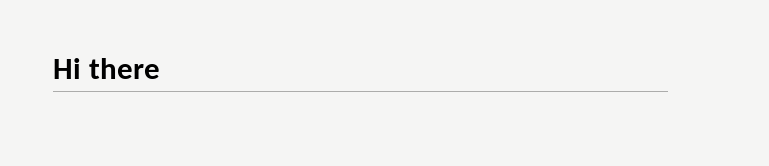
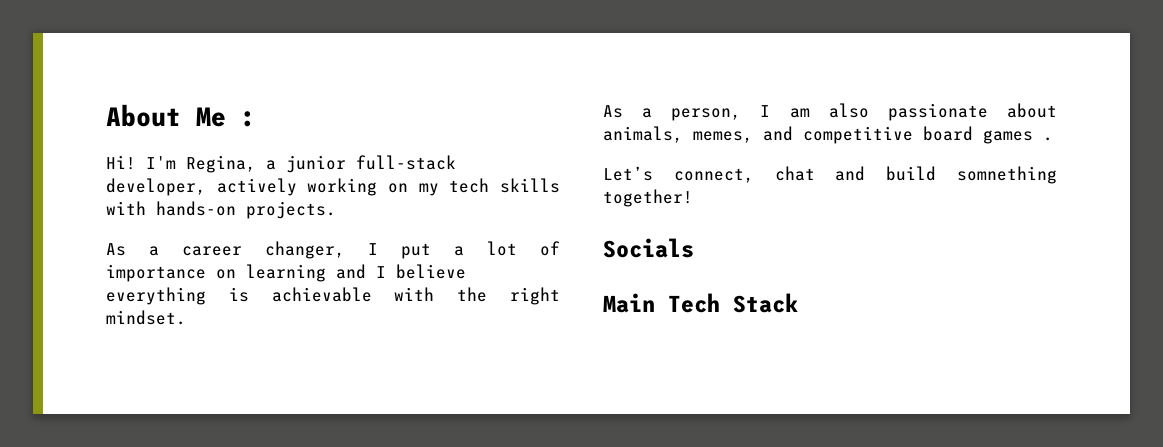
[53,58,161,79] Hi there -> [106,104,256,127] [106,155,456,173] [106,178,561,196] [106,201,336,219] [106,241,560,259] [106,264,466,282] [106,287,560,305] [106,310,186,325] [603,103,1057,121] [603,126,1053,144] [603,166,1057,184] [603,189,693,207] [603,238,694,258] [603,293,798,313] About Me : // Hi! I'm Regina, a junior full-stack developer, actively working on my tech skills with hands-on projects. // As a career changer, I put a lot of importance on learning and I believe everything is achievable with the right mindset. // As a person, I am also passionate about animals, memes, and competitive board games . // Let’s connect, chat and build somnething together! // Socials // Main Tech Stack

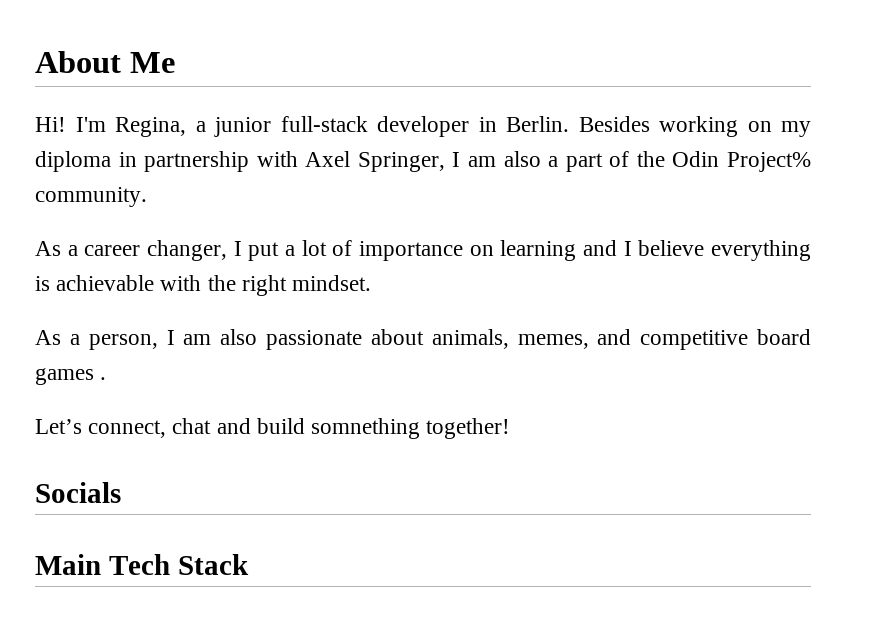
[241,111,256,127] : -> (175, 62) none
[106,178,561,196] [106,201,336,219] developer, actively working on my tech skills with hands-on projects. -> [377,116,811,137] [35,151,811,172] [35,187,147,207] developer in Berlin. Besides working on my diploma in partnership with Axel Springer, I am also a part of the Odin Project% community.

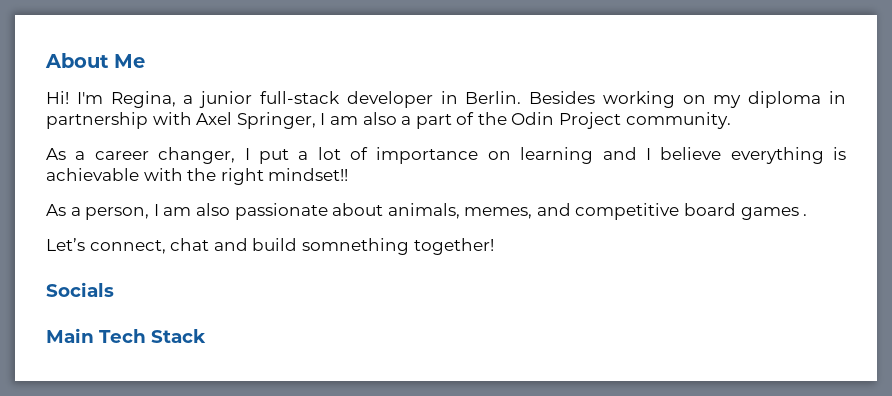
[726,152,811,172] Project% -> [559,112,622,129] Project
[292,275,372,291] mindset. -> [268,168,349,181] mindset!!

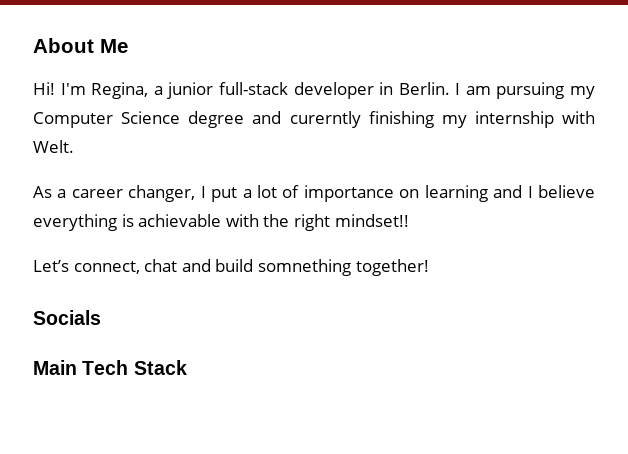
[529,91,847,108] [46,112,731,129] Besides working on my diploma in partnership with Axel Springer, I am also a part of the Odin Project community. -> [455,82,595,99] [33,111,595,128] [33,140,74,153] I am pursuing my Computer Science degree and curerntly finishing my internship with Welt.
[46,203,808,220] // As a person, I am also passionate about animals, memes, and competitive board games . -> (409, 220) none

